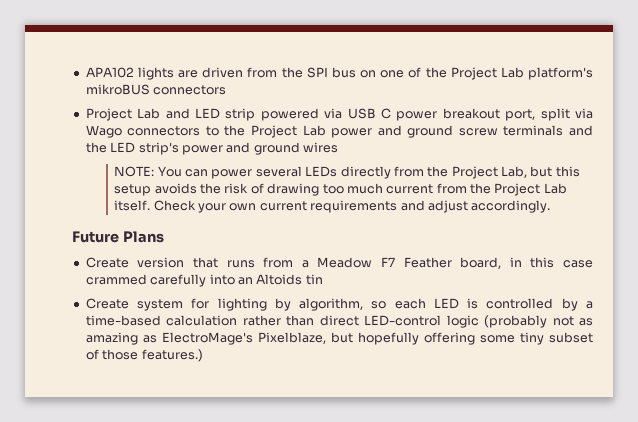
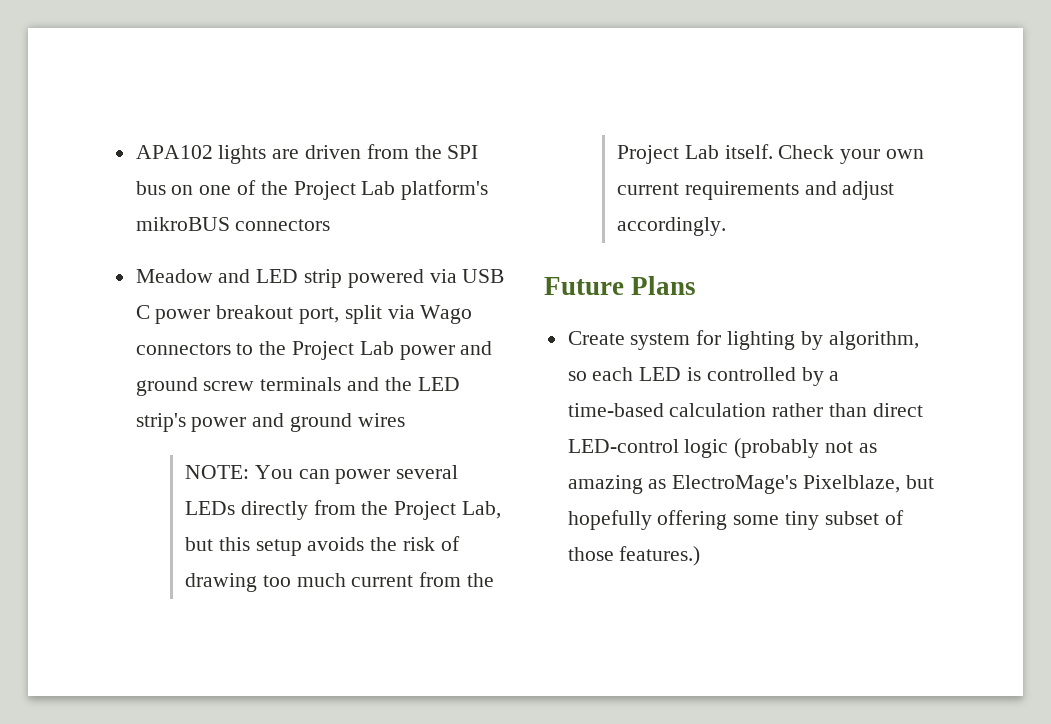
[85,108,161,121] Project Lab -> [135,269,213,283] Meadow
[85,257,594,269] [85,274,323,287] // Create version that runs from a Meadow F7 Feather board, in this case crammed carefully into an Altoids tin -> (697, 285) none

